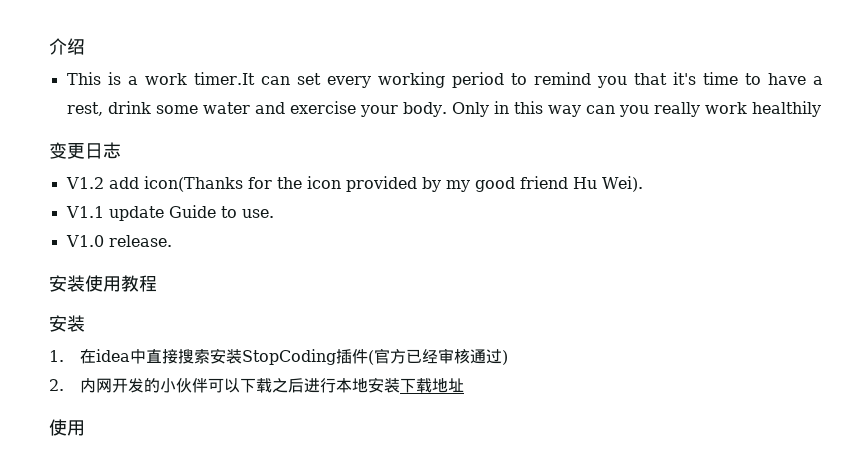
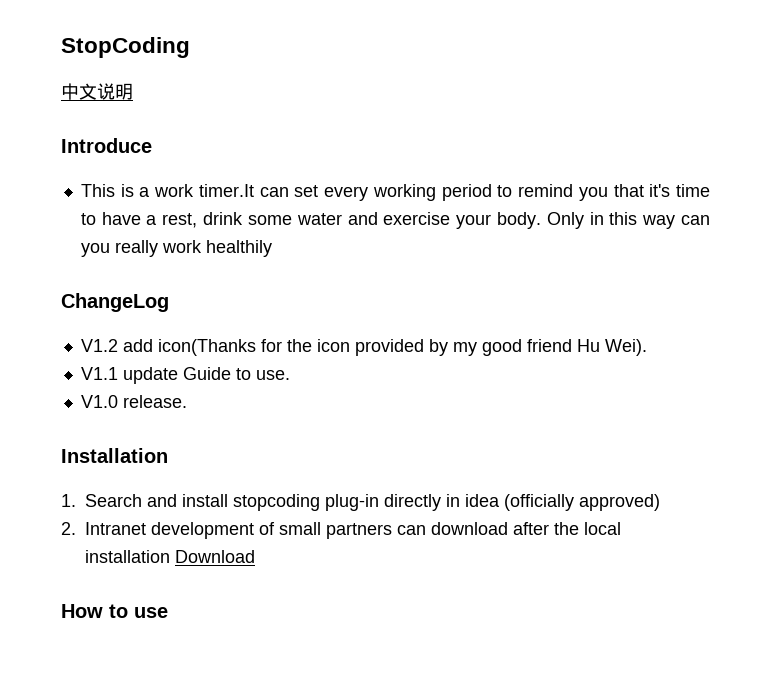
[49,38,85,55] 介绍 -> [61,37,190,58] [61,83,133,100] [61,138,152,153] StopCoding // 中文说明 // Introduce
[49,142,121,159] 变更日志 -> [61,293,169,312] ChangeLog
[49,275,157,292] [49,315,85,332] [49,348,509,365] [49,377,465,393] [49,419,85,436] 安装使用教程 // 安装 // 1.在idea中直接搜索安装StopCoding插件(官方已经审核通过) // 2.内网开发的小伙伴可以下载之后进行本地安装下载地址 // 使用 -> [61,448,168,463] [61,494,660,511] [61,522,621,539] [85,550,255,563] [61,604,168,618] Installation // 1. Search and install stopcoding plug-in directly in idea (officially approved) // 2. Intranet development of small partners can download after the local installation Download // How to use

